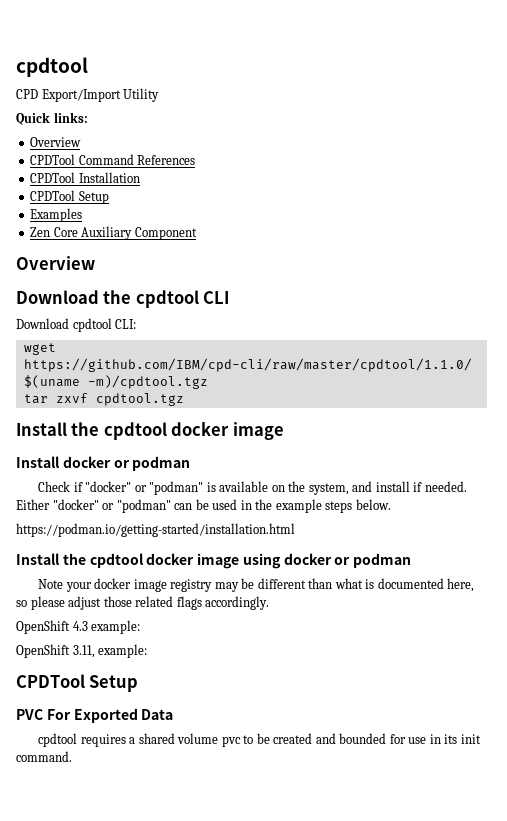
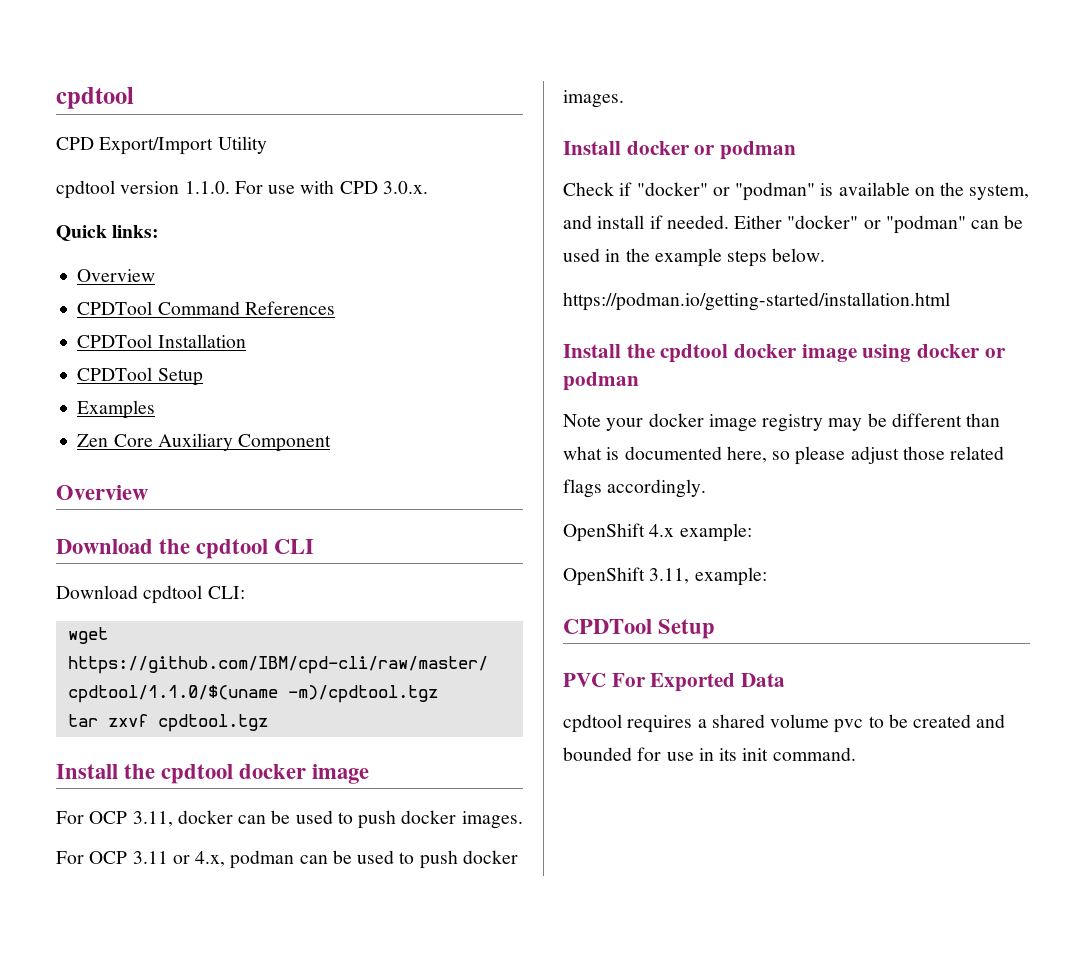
(160, 95) none -> [56,180,428,199] // cpdtool version 1.1.0. For use with CPD 3.0.x.
(284, 431) none -> [56,810,523,829] [56,850,518,869] [563,90,624,108] // For OCP 3.11, docker can be used to push docker images. // For OCP 3.11 or 4.x, podman can be used to push docker images.
[72,621,88,631] 4.3 -> [649,524,675,537] 4.x

